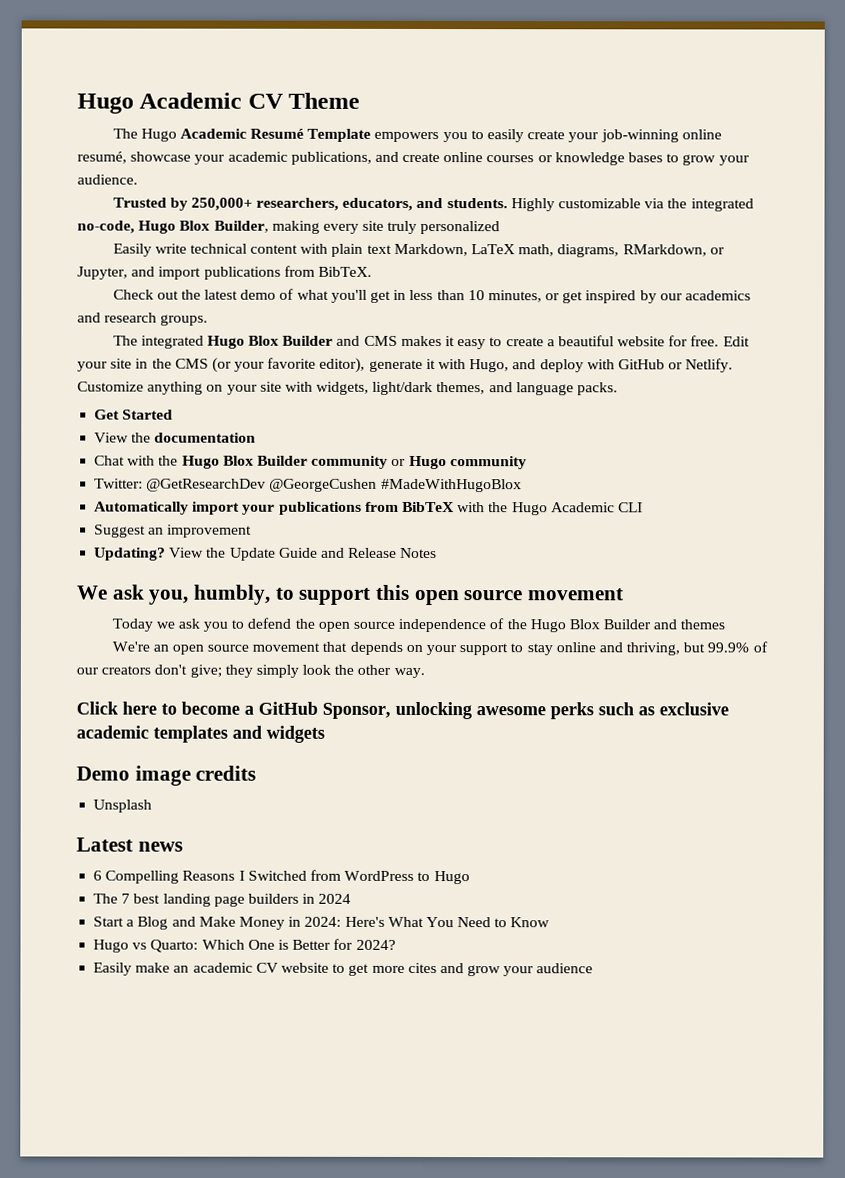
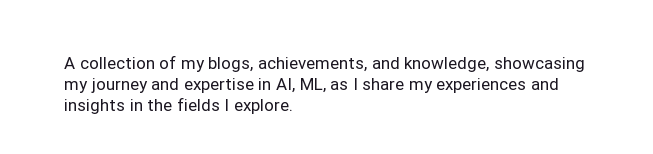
[77,92,361,114] [112,128,722,143] [77,151,750,166] [77,174,138,185] [112,197,754,212] [77,220,501,235] [112,243,725,258] [77,265,372,280] [112,288,752,304] [77,312,209,326] [112,335,750,350] [77,357,734,373] [77,381,619,396] [94,409,174,420] [94,432,257,443] [94,455,527,470] [94,478,522,493] [94,501,643,516] [94,524,253,538] [94,547,438,561] [76,584,625,606] [111,617,726,633] [111,641,768,656] [76,664,425,679] [76,701,729,720] [76,725,325,743] [76,765,257,786] [93,799,153,813] [76,837,183,852] [93,869,470,885] [93,893,352,907] [93,916,551,930] [93,938,396,953] [93,962,594,977] Hugo Academic CV Theme // The Hugo Academic Resumé Template empowers you to easily create your job-winning online resumé, showcase your academic publications, and create online courses or knowledge bases to grow your audience. // Trusted by 250,000+ researchers, educators, and students. Highly customizable via the integrated no-code, Hugo Blox Builder, making every site truly personalized // Easily write technical content with plain text Markdown, LaTeX math, diagrams, RMarkdown, or Jupyter, and import publications from BibTeX. // Check out the latest demo of what you'll get in less than 10 minutes, or get inspired by our academics and research groups. // The integrated Hugo Blox Builder and CMS makes it easy to create a beautiful website for free. Edit your site in the CMS (or your favorite editor), generate it with Hugo, and deploy with GitHub or Netlify. Customize anything on your site with widgets, light/dark themes, and language packs. // Get Started // View the documentation // Chat with the Hugo Blox Builder community or Hugo community // Twitter: @GetResearchDev @GeorgeCushen #MadeWithHugoBlox // Automatically import your publications from BibTeX with the Hugo Academic CLI // Suggest an improvement // Updating? View the Update Guide and Release Notes // We ask you, humbly, to support this open source movement // Today we ask you to defend the open source independence of the Hugo Blox Builder and themes // We're an open source movement that depends on your support to stay online and thriving, but 99.9% of our creators don't give; they simply look the other way. // Click here to become a GitHub Sponsor, unlocking awesome perks such as exclusive academic templates and widgets // Demo image credits // Unsplash // Latest news // 6 Compelling Reasons I Switched from WordPress to Hugo // The 7 best landing page builders in 2024 // Start a Blog and Make Money in 2024: Here's What You Need to Know // Hugo vs Quarto: Which One is Better for 2024? // Easily make an academic CV website to get more cites and grow your audience -> [64,55,585,72] [64,78,560,93] [64,97,293,114] A collection of my blogs, achievements, and knowledge, showcasing my journey and expertise in AI, ML, as I share my experiences and insights in the fields I explore.

